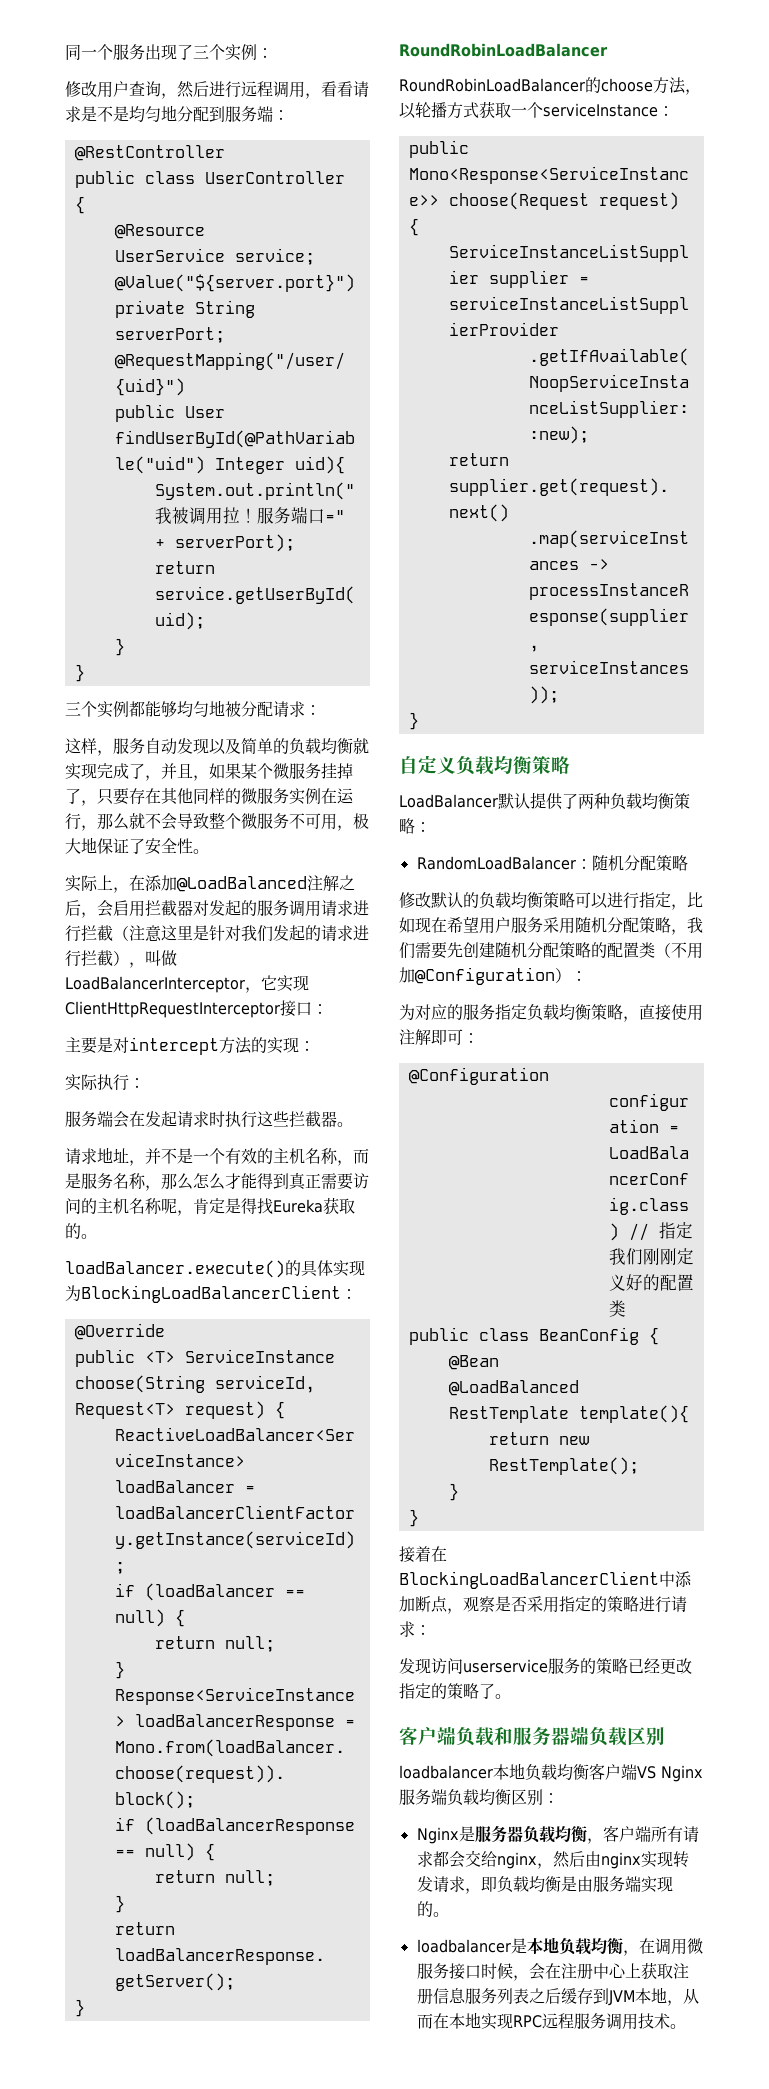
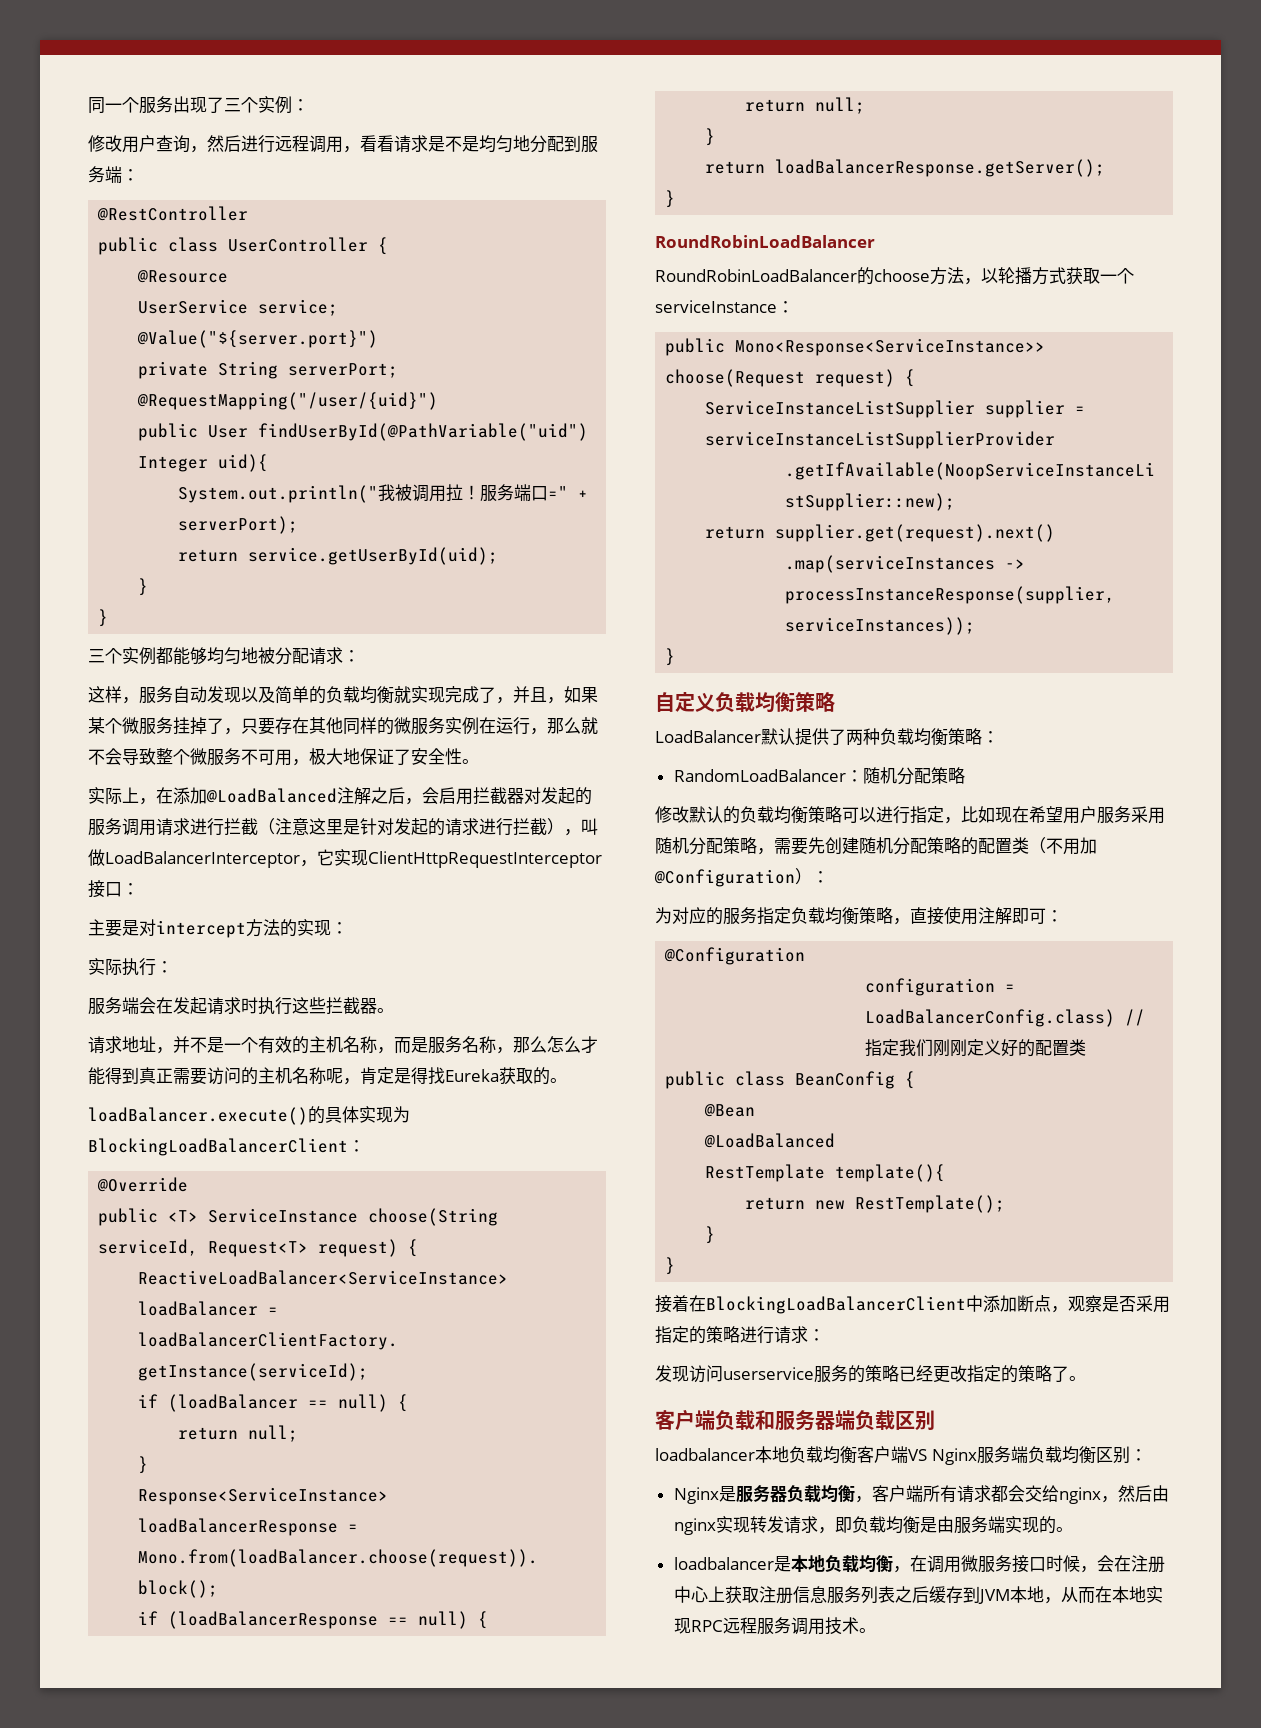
[241,925,273,942] 我们 -> (394, 826) none
[687,917,703,933] [399,942,415,959] 我们 -> (774, 851) none

